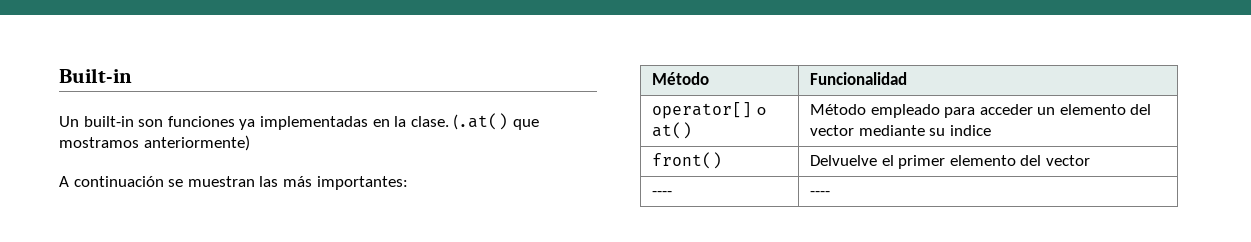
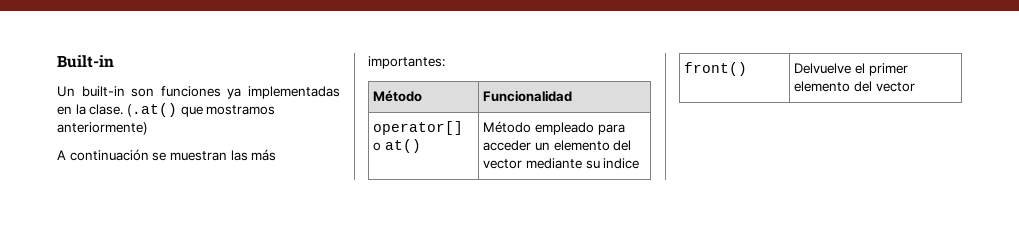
[651,191,672,196] [809,191,830,196] // ---- | ---- -> (915, 87) none

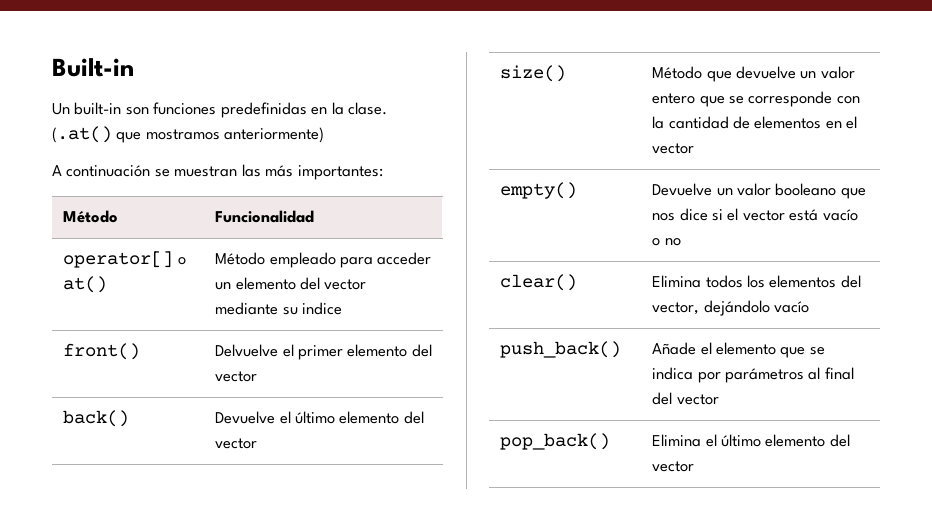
[227,86,340,99] ya implementadas -> [220,102,307,118] predefinidas
(915, 87) none -> [63,410,130,427] [215,411,424,424] [215,438,258,449] [500,65,567,82] [652,66,855,82] [652,91,860,107] [652,116,858,129] [652,143,695,154] [500,182,578,199] [652,183,866,199] [652,208,858,221] [652,238,681,246] [500,274,578,291] [652,275,861,288] [652,300,809,316] [500,341,622,358] [652,342,825,358] [652,367,854,383] [652,392,719,405] [500,433,611,450] [652,434,850,447] [652,461,695,472] // back() | Devuelve el último elemento del vector // size() | Método que devuelve un valor entero que se corresponde con la cantidad de elementos en el vector // empty() | Devuelve un valor booleano que nos dice si el vector está vacío o no // clear() | Elimina todos los elementos del vector, dejándolo vacío // push_back() | Añade el elemento que se indica por parámetros al final del vector // pop_back() | Elimina el último elemento del vector

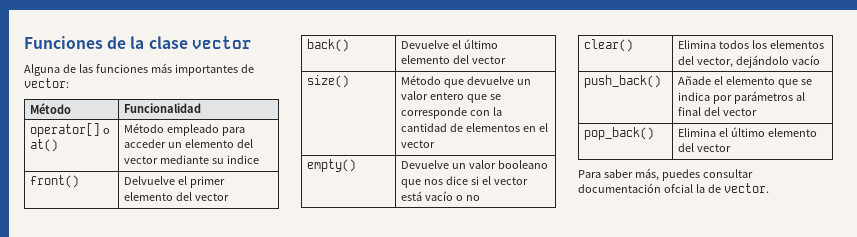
[52,58,134,77] [52,102,388,118] [52,126,325,143] [52,164,383,180] Built-in // Un built-in son funciones predefinidas en la clase. (.at() que mostramos anteriormente) // A continuación se muestran las más importantes: -> [24,36,252,49] [24,63,254,76] [24,78,69,88] Funciones de la clase vector // Alguna de las funciones más importantes de vector:
(695, 466) none -> [578,168,753,181] [578,183,769,193] // Para saber más, puedes consultar documentación ofcial la de vector.

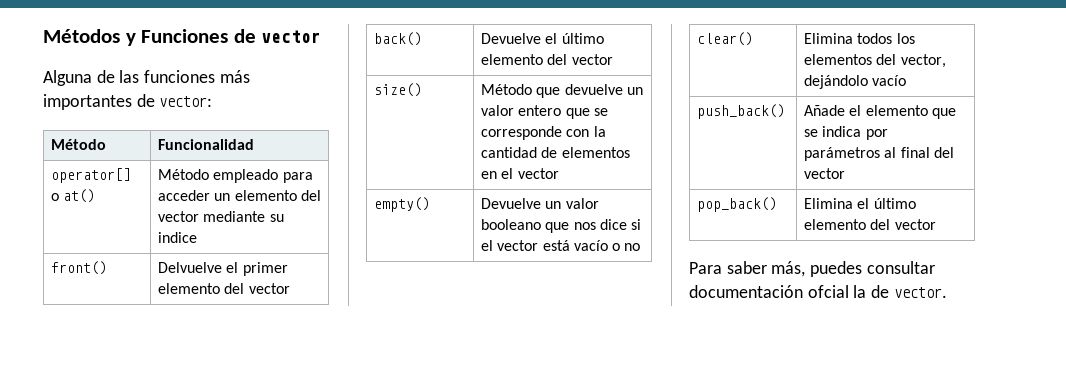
[24,36,188,49] Funciones de la clase -> [43,29,256,46] Métodos y Funciones de

